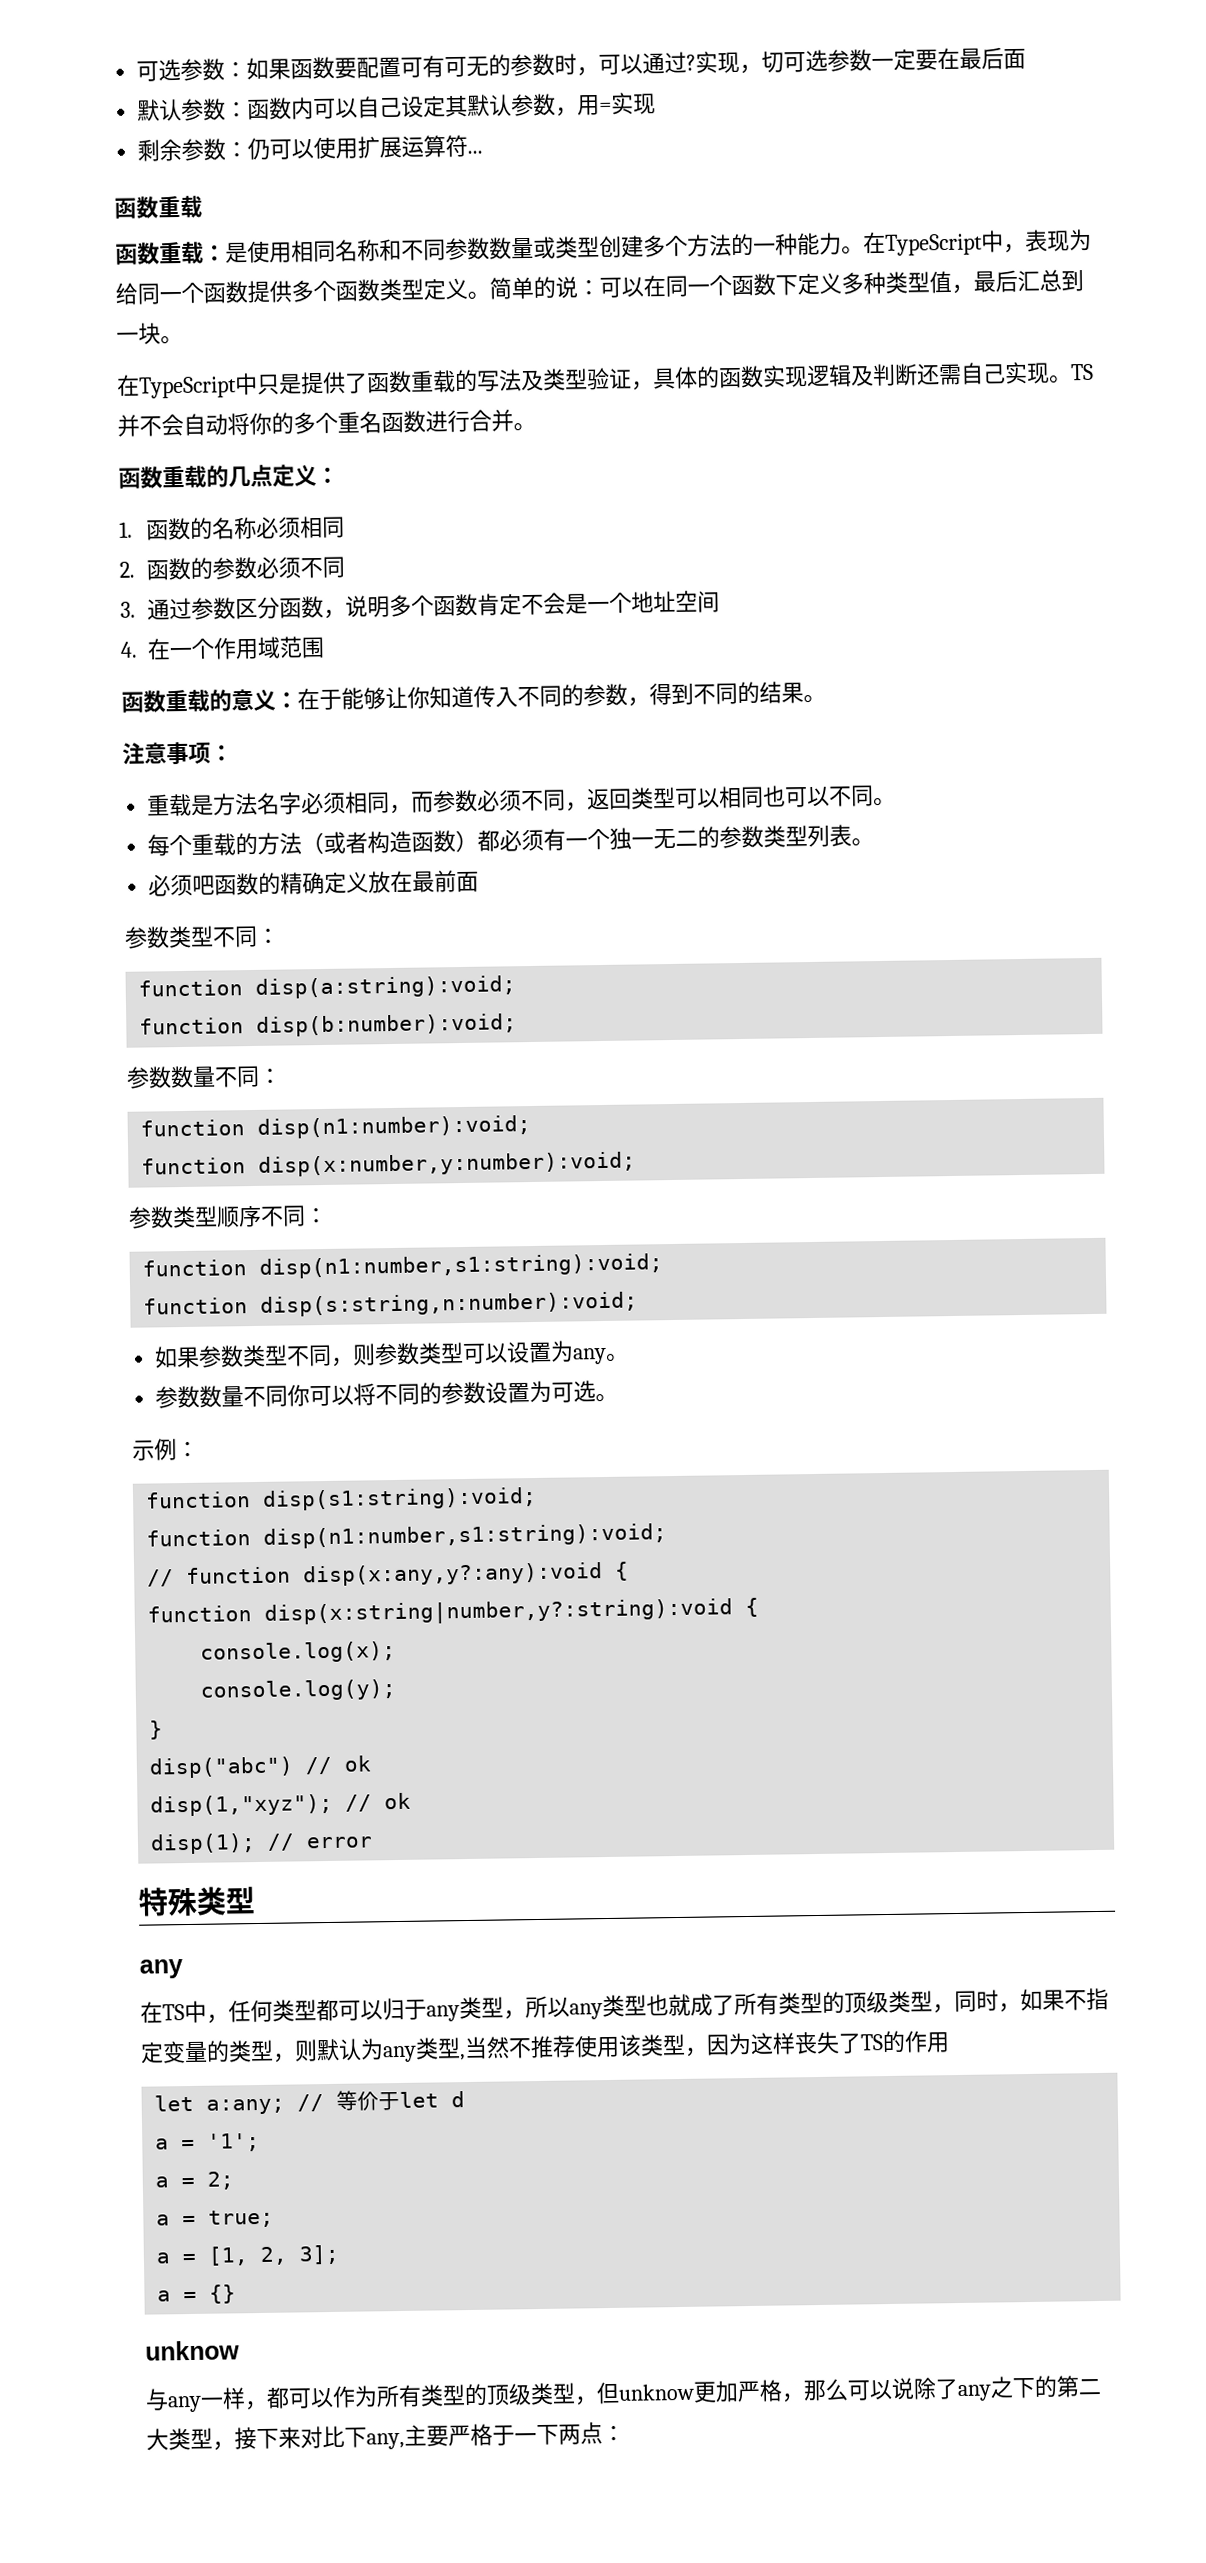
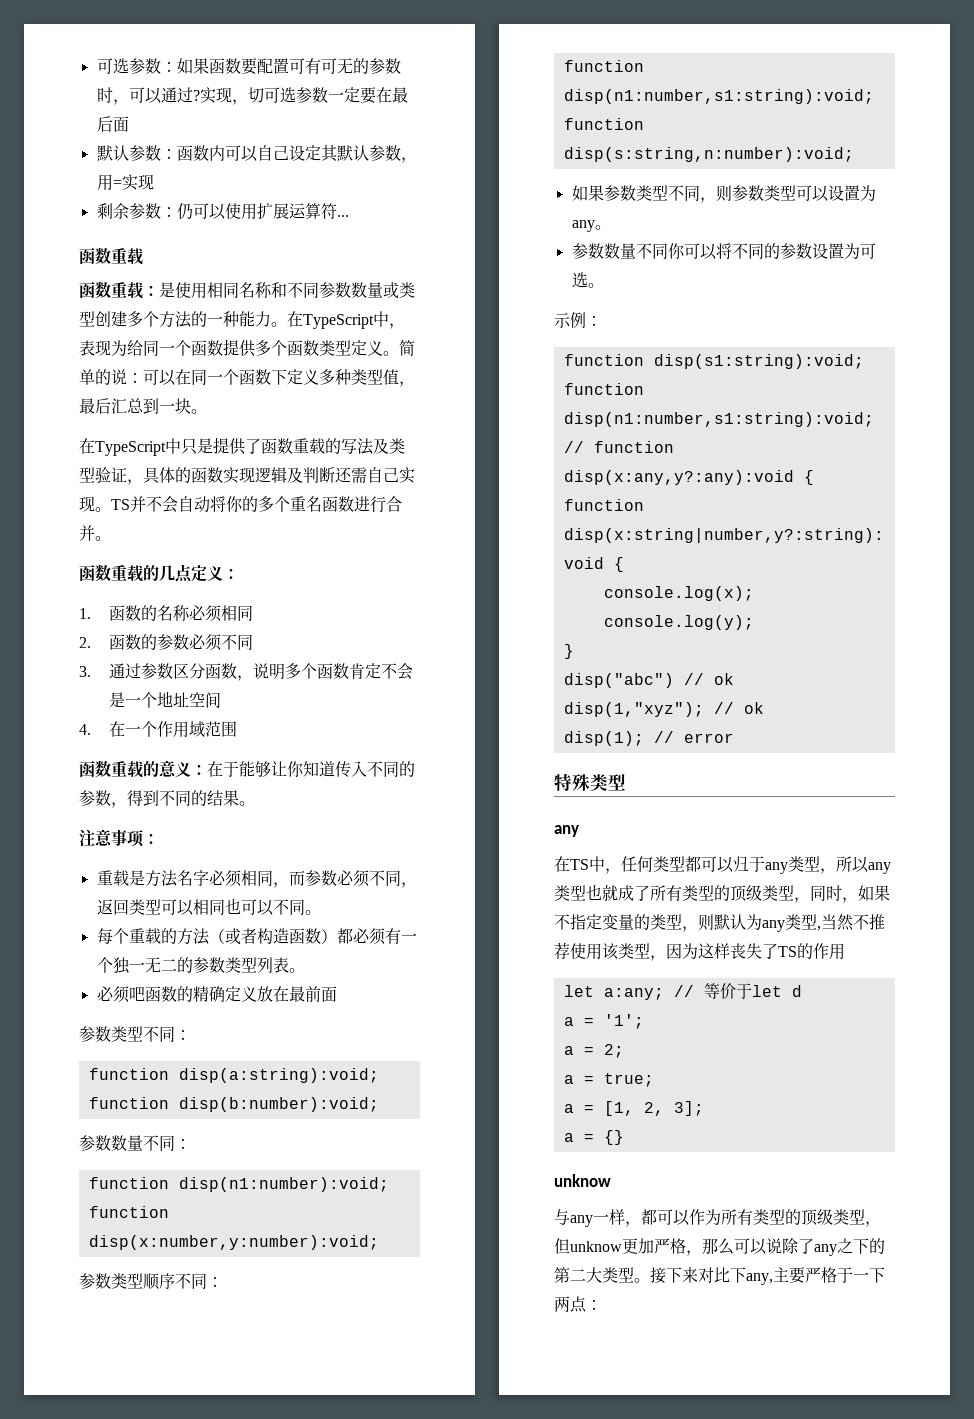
[212,2441,235,2451] ， -> [634,1278,650,1283] 。

